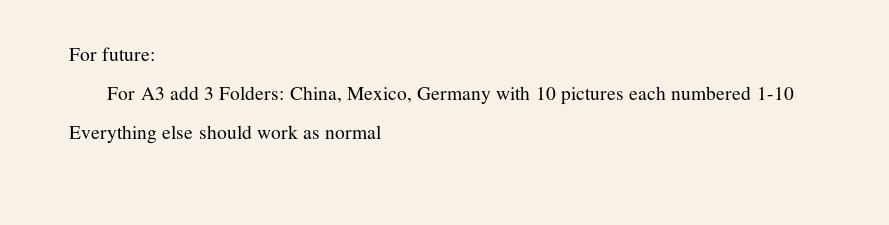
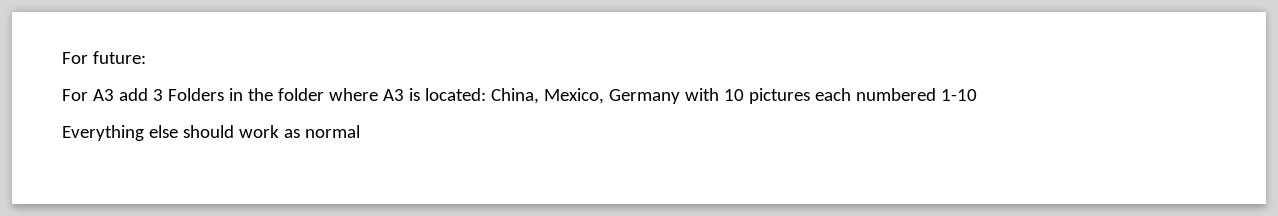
[219,86,285,100] Folders: -> [167,88,486,101] Folders in the folder where A3 is located:

